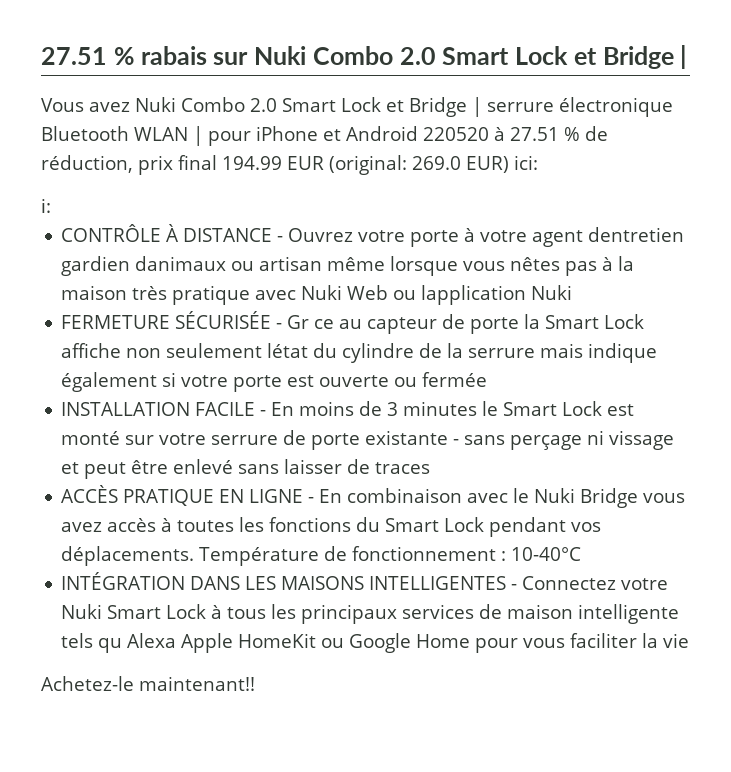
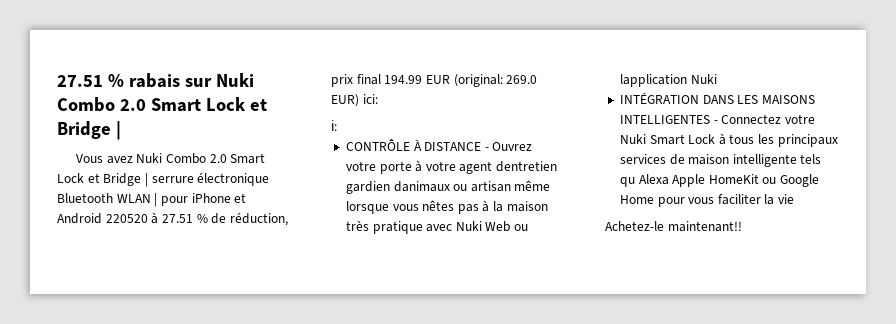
[61,311,645,334] [61,343,658,363] [61,372,488,392] [61,401,635,416] [61,430,675,450] [61,459,431,479] [61,485,686,508] [61,517,602,537] [61,546,582,566] // FERMETURE SÉCURISÉE - Gr ce au capteur de porte la Smart Lock affiche non seulement létat du cylindre de la serrure mais indique également si votre porte est ouverte ou fermée // INSTALLATION FACILE - En moins de 3 minutes le Smart Lock est monté sur votre serrure de porte existante - sans perçage ni vissage et peut être enlevé sans laisser de traces // ACCÈS PRATIQUE EN LIGNE - En combinaison avec le Nuki Bridge vous avez accès à toutes les fonctions du Smart Lock pendant vos déplacements. Température de fonctionnement : 10-40°C -> (717, 79) none

